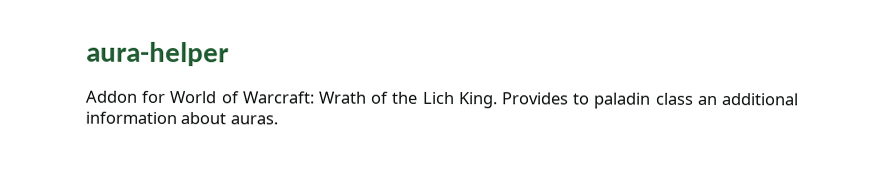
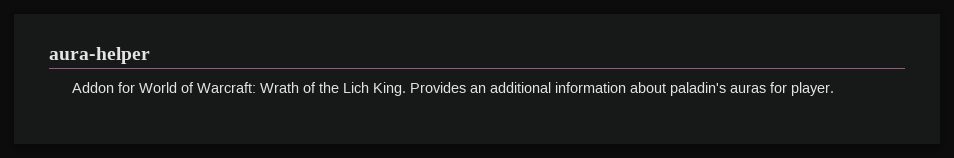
[572,92,694,109] to paladin class -> (467, 87) none
[229,115,278,125] auras. -> [670,82,835,96] paladin's auras for player.

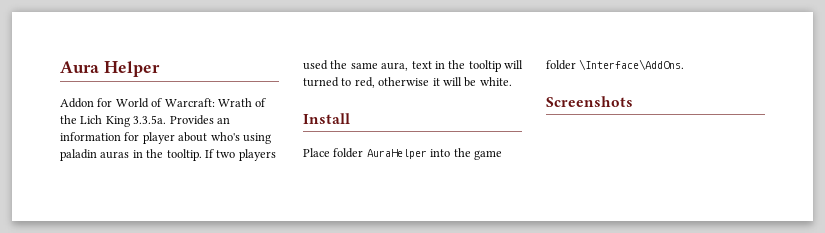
[49,47,150,64] aura-helper -> [60,61,160,77] Aura Helper
[373,82,835,96] King. Provides an additional information about paladin's auras for player. -> [105,115,230,127] [60,132,271,144] [60,149,276,161] [303,60,523,72] [303,77,512,88] [303,113,350,124] [303,148,502,160] [546,59,685,70] [546,96,633,107] King 3.3.5a. Provides an information for player about who's using paladin auras in the tooltip. If two players used the same aura, text in the tooltip will turned to red, otherwise it will be white. // Install // Place folder AuraHelper into the game folder \Interface\AddOns. // Screenshots

